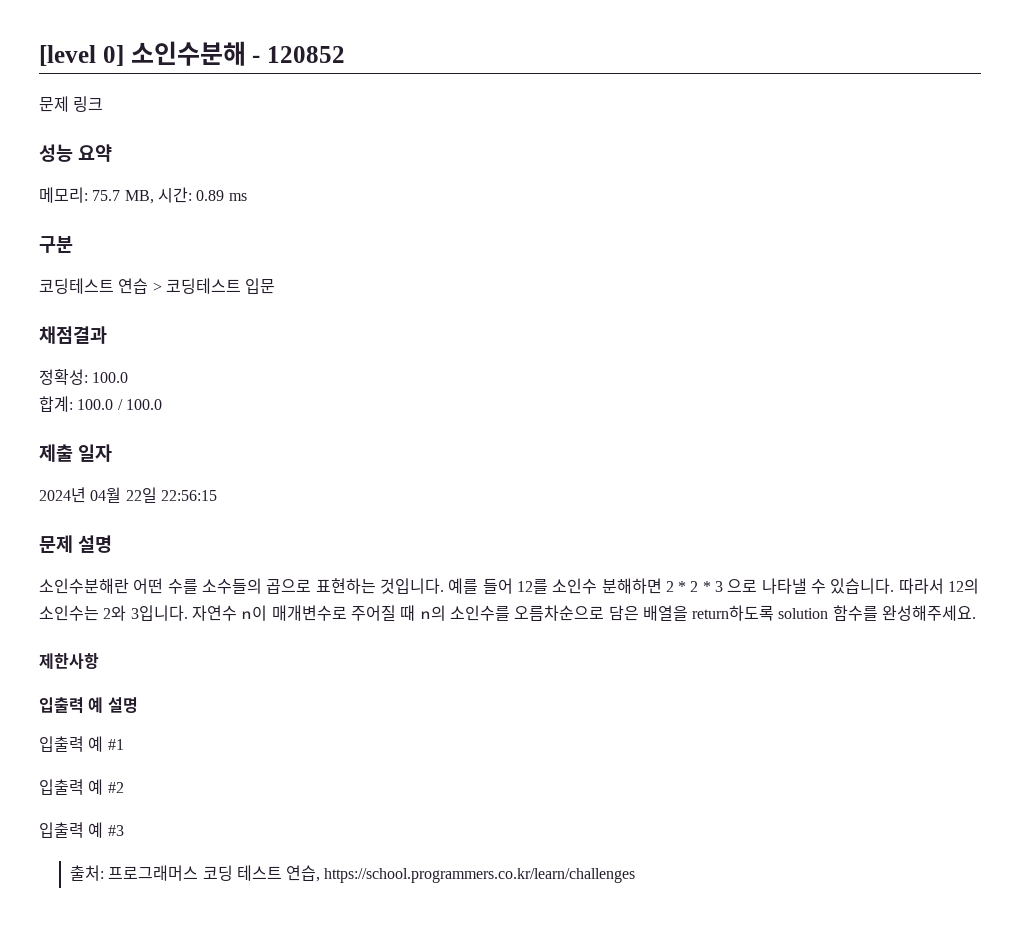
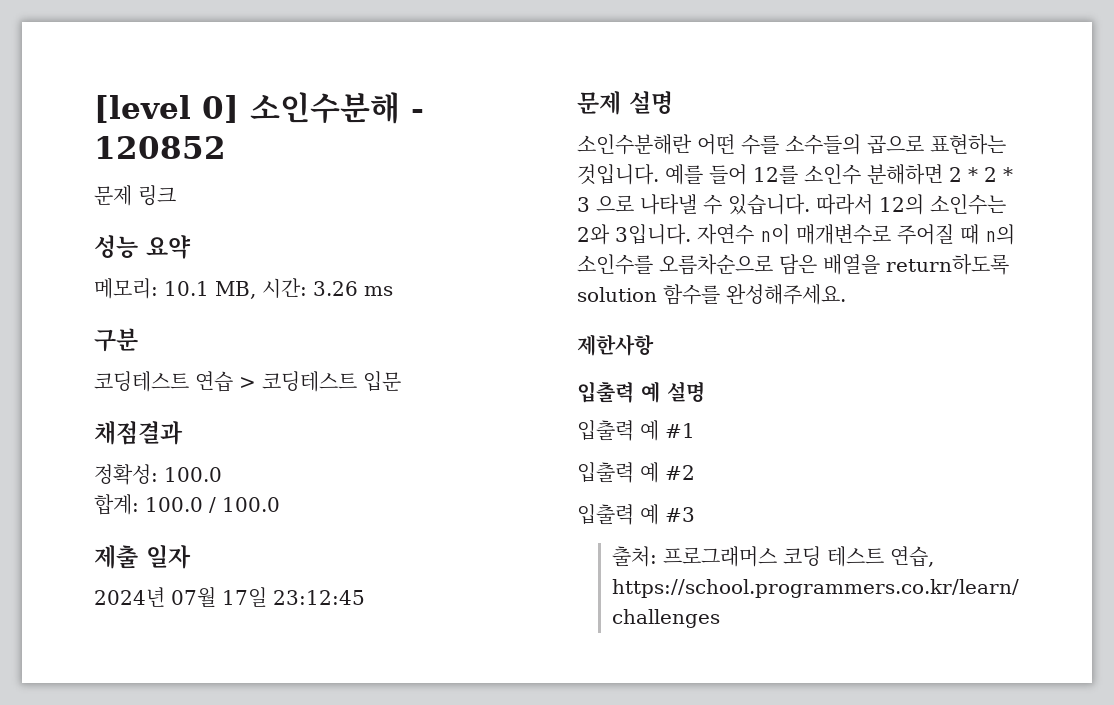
[92,190,121,201] 75.7 -> [164,281,209,296] 10.1
[196,190,225,201] 0.89 -> [313,281,358,296] 3.26
[90,487,217,503] 04월 22일 22:56:15 -> [171,586,365,607] 07월 17일 23:12:45

